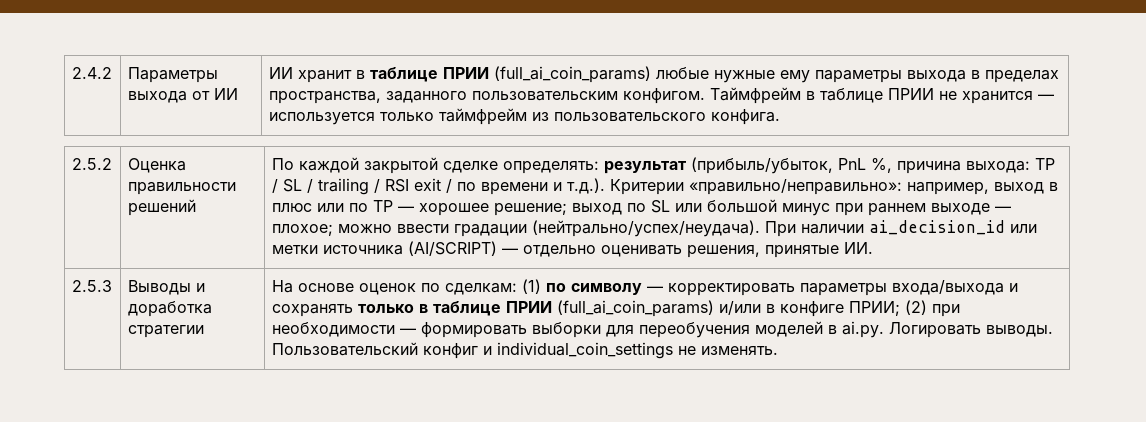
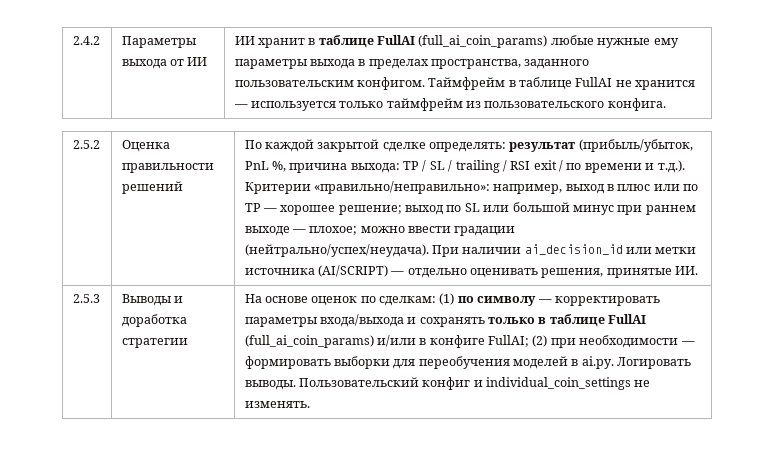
[442,67,489,79] ПРИИ -> [377,35,416,45] FullAI
[887,88,934,100] ПРИИ -> [575,77,613,87] FullAI
[505,301,552,313] ПРИИ -> [608,314,647,324] FullAI
[848,301,900,316] ПРИИ; -> [488,335,530,347] FullAI;

